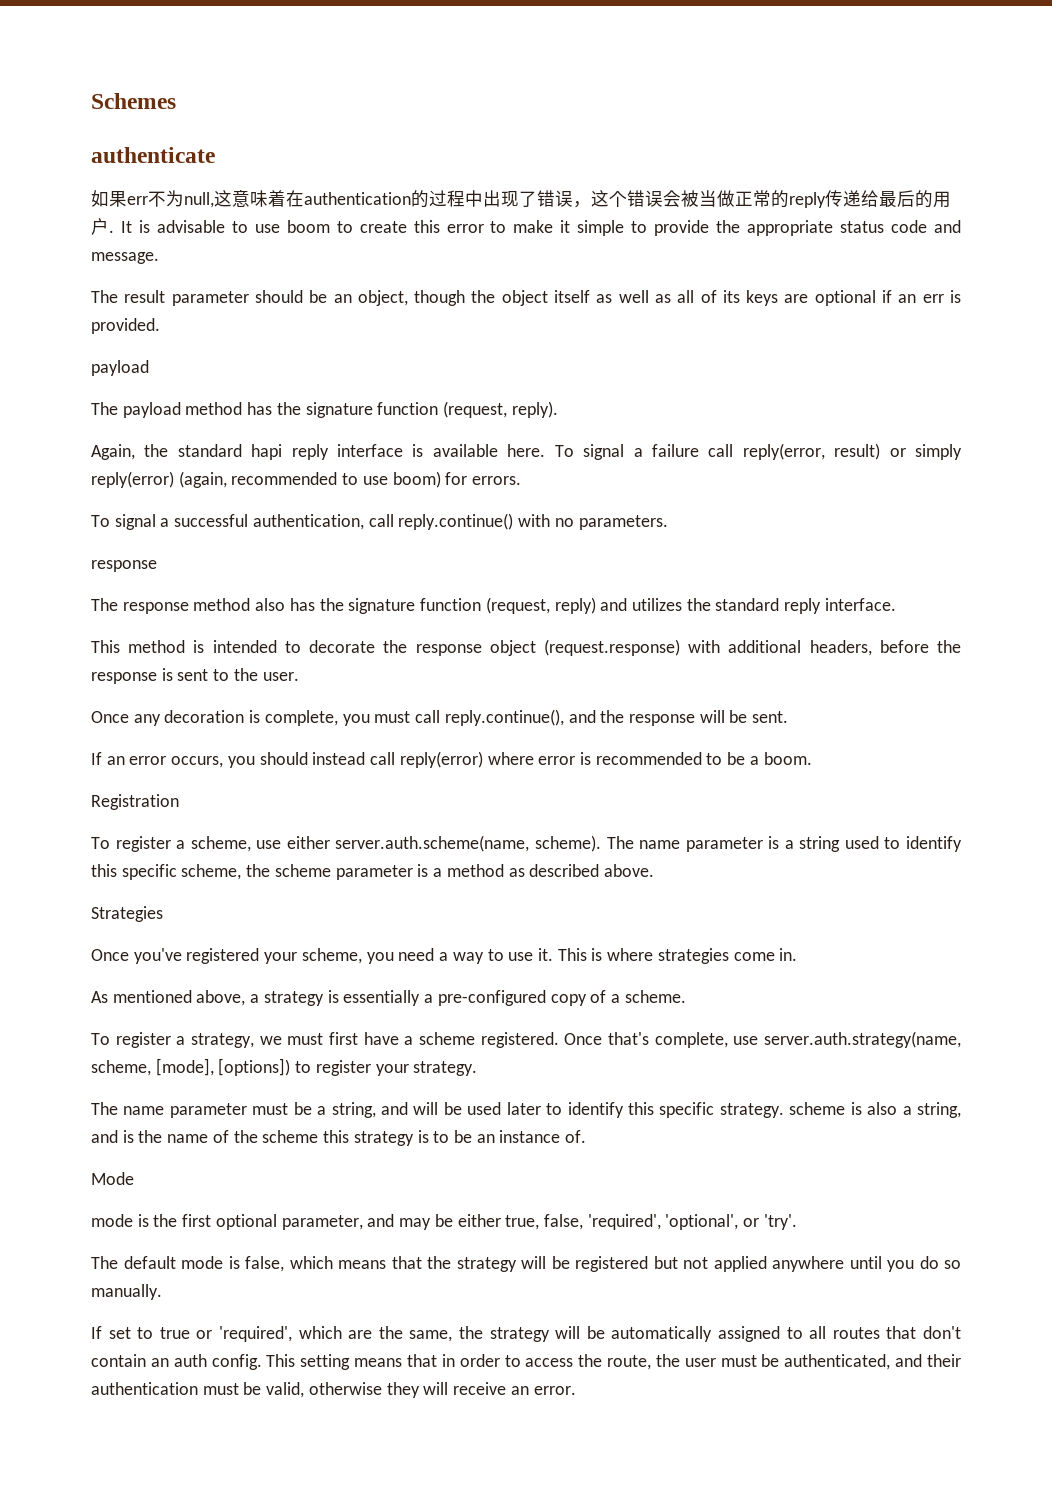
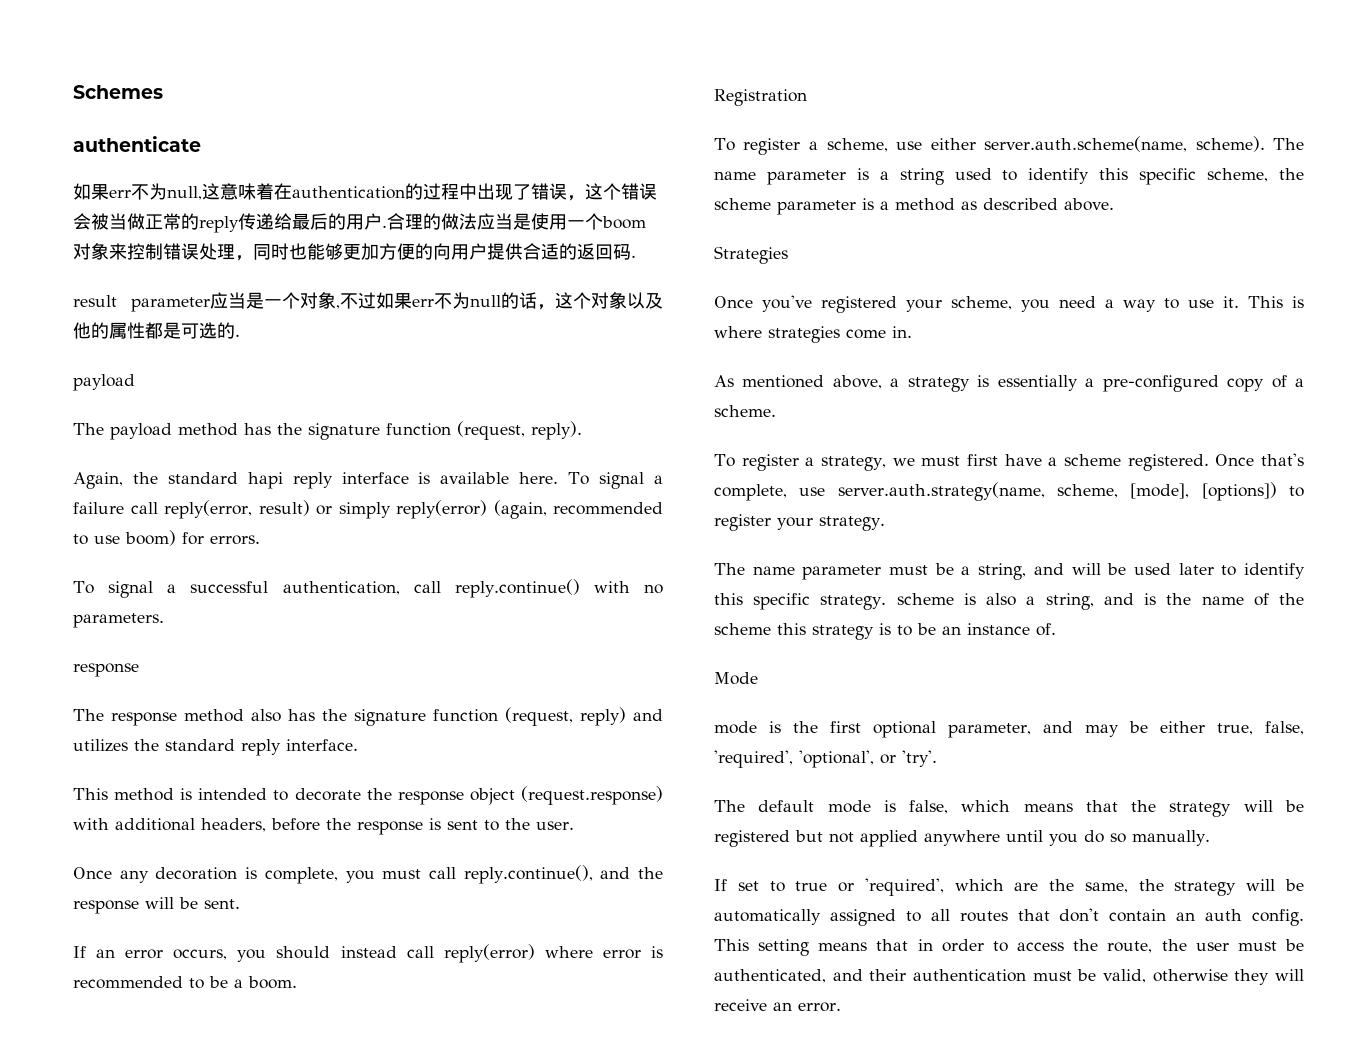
[120,220,962,236] [91,252,159,264] [91,290,962,306] [91,318,160,334] It is advisable to use boom to create this error to make it simple to provide the appropriate status code and message. // The result parameter should be an object, though the object itself as well as all of its keys are optional if an err is provided. -> [387,213,646,230] [73,243,636,261] [73,292,663,312] [73,322,240,339] 合理的做法应当是使用一个boom对象来控制错误处理，同时也能够更加方便的向用户提供合适的返回码. // result parameter应当是一个对象,不过如果err不为null的话，这个对象以及他的属性都是可选的.

